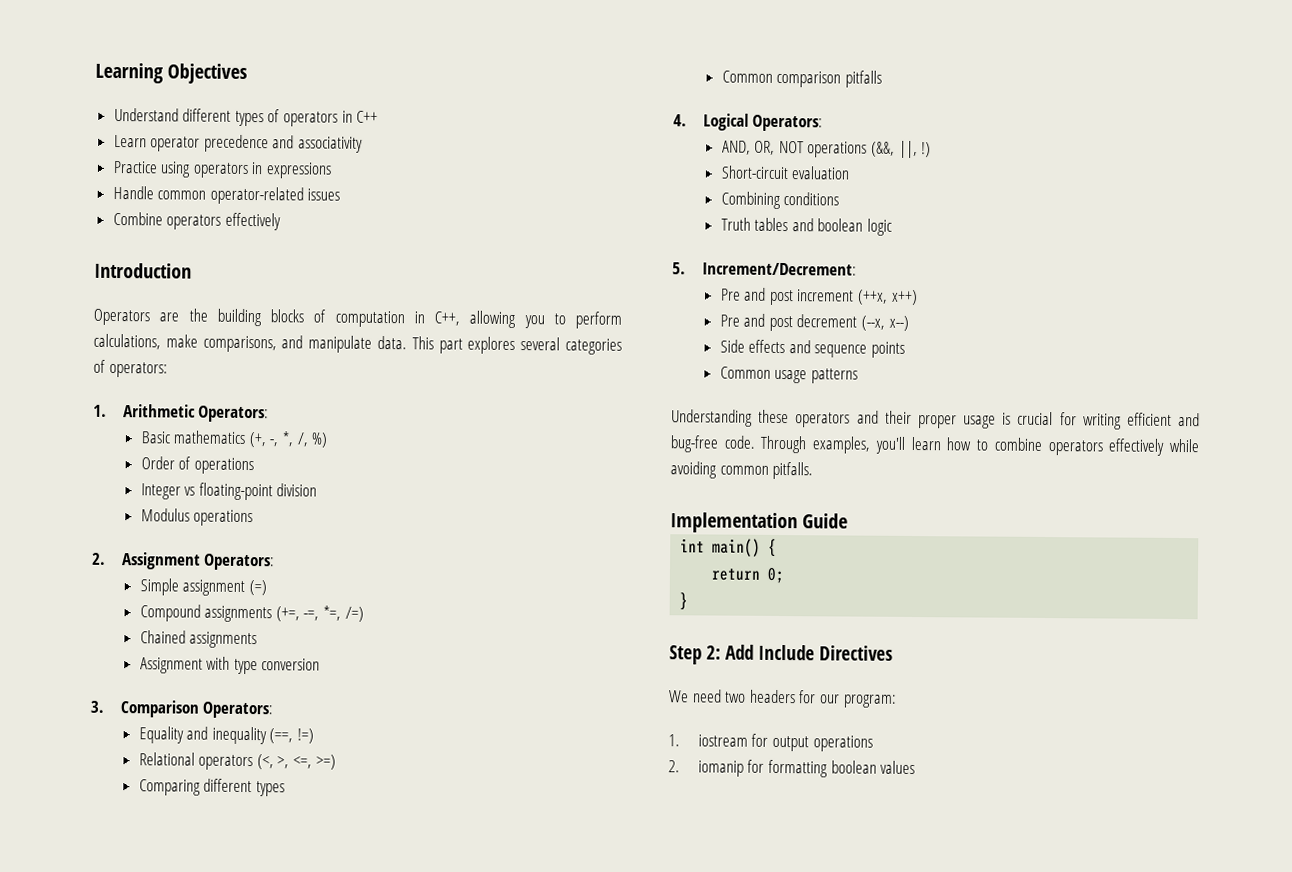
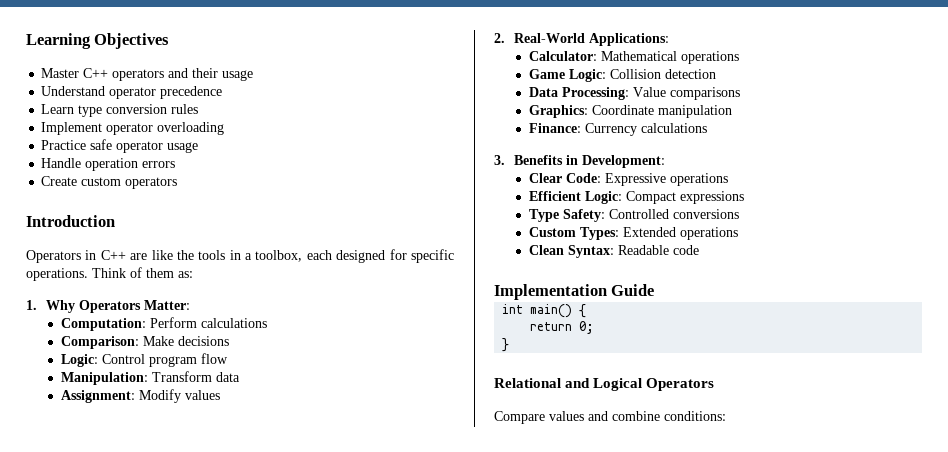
[113,107,379,127] [113,134,364,153] [112,160,333,179] [112,185,341,205] [112,211,281,231] Understand different types of operators in C++ // Learn operator precedence and associativity // Practice using operators in expressions // Handle common operator-related issues // Combine operators effectively -> [41,68,254,81] [41,86,223,99] [41,104,199,117] [41,122,225,135] [41,139,199,153] [41,158,176,171] [41,176,178,189] Master C++ operators and their usage // Understand operator precedence // Learn type conversion rules // Implement operator overloading // Practice safe operator usage // Handle operation errors // Create custom operators
[159,308,622,329] [93,333,623,355] [93,359,168,378] [93,404,270,423] [140,430,329,448] [140,456,254,475] [140,482,318,501] [140,508,254,527] [92,552,276,571] [139,578,267,597] [139,604,364,623] [139,630,258,649] [139,656,321,675] [90,700,274,719] [138,726,314,745] [138,752,336,771] [138,778,285,797] [721,70,882,88] [673,113,824,132] [721,140,932,159] [720,165,851,180] [720,191,840,210] [720,217,892,236] [672,262,857,276] [720,287,918,306] [719,313,909,332] [719,339,905,358] [719,366,858,384] [671,409,1200,430] [670,435,1199,456] [670,461,814,480] are the building blocks of computation in C++, allowing you to perform calculations, make comparisons, and manipulate data. This part explores several categories of operators: // 1. Arithmetic Operators: // Basic mathematics (+, -, *, /, %) // Order of operations // Integer vs floating-point division // Modulus operations // 2. Assignment Operators: // Simple assignment (=) // Compound assignments (+=, -=, *=, /=) // Chained assignments // Assignment with type conversion // 3. Comparison Operators: // Equality and inequality (==, !=) // Relational operators (<, >, <=, >=) // Comparing different types // Common comparison pitfalls // 4. Logical Operators: // AND, OR, NOT operations (&&, ||, !) // Short-circuit evaluation // Combining conditions // Truth tables and boolean logic // 5. Increment/Decrement: // Pre and post increment (++x, x++) // Pre and post decrement (--x, x--) // Side effects and sequence points // Common usage patterns // Understanding these operators and their proper usage is crucial for writing efficient and bug-free code. Through examples, you'll learn how to combine operators effectively while avoiding common pitfalls. -> [85,249,454,263] [26,267,193,281] [26,300,190,313] [60,317,267,331] [60,336,229,349] [60,353,228,367] [60,371,240,385] [60,389,220,403] [494,33,669,46] [528,51,739,64] [528,69,716,82] [528,87,740,100] [528,105,732,118] [528,123,707,136] [494,155,665,168] [528,173,728,186] [528,191,744,204] [528,209,739,222] [528,227,738,240] [528,245,699,258] in C++ are like the tools in a toolbox, each designed for specific operations. Think of them as: // 1. Why Operators Matter: // Computation: Perform calculations // Comparison: Make decisions // Logic: Control program flow // Manipulation: Transform data // Assignment: Modify values // 2. Real-World Applications: // Calculator: Mathematical operations // Game Logic: Collision detection // Data Processing: Value comparisons // Graphics: Coordinate manipulation // Finance: Currency calculations // 3. Benefits in Development: // Clear Code: Expressive operations // Efficient Logic: Compact expressions // Type Safety: Controlled conversions // Custom Types: Extended operations // Clean Syntax: Readable code
[669,644,893,665] [669,689,897,708] [668,733,873,752] [668,759,916,778] Step 2: Add Include Directives // We need two headers for our program: // 1. iostream for output operations // 2. iomanip for formatting boolean values -> [494,378,715,391] [494,411,726,424] Relational and Logical Operators // Compare values and combine conditions:

